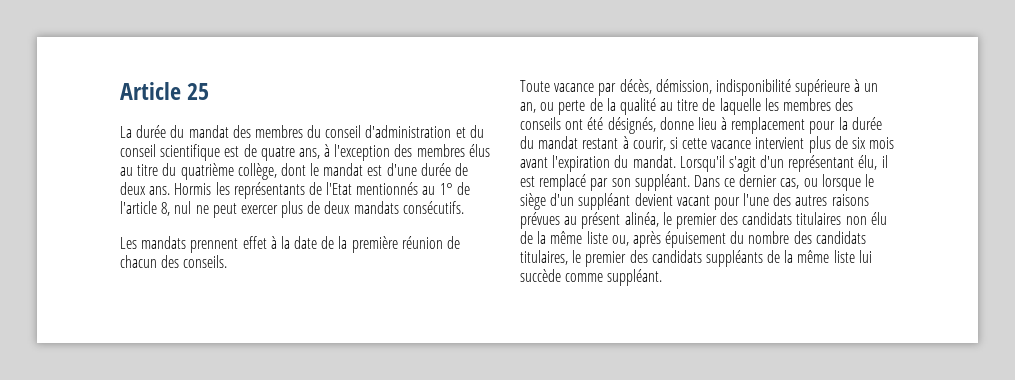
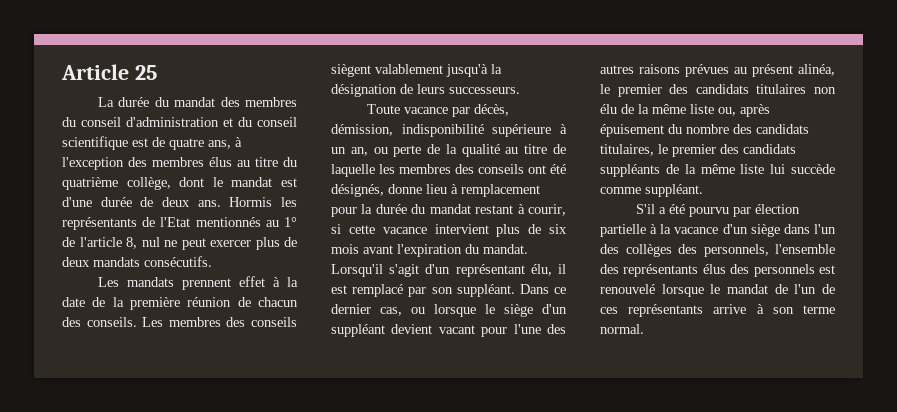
(228, 261) none -> [142,317,297,327] [331,64,502,77] [331,84,520,97] Les membres des conseils siègent valablement jusqu'à la désignation de leurs successeurs.
(663, 277) none -> [635,204,800,217] [600,224,836,237] [600,244,835,257] [600,264,835,277] [600,284,835,297] [600,304,835,317] [600,324,644,334] // S'il a été pourvu par élection partielle à la vacance d'un siège dans l'un des collèges des personnels, l'ensemble des représentants élus des personnels est renouvelé lorsque le mandat de l'un de ces représentants arrive à son terme normal.

